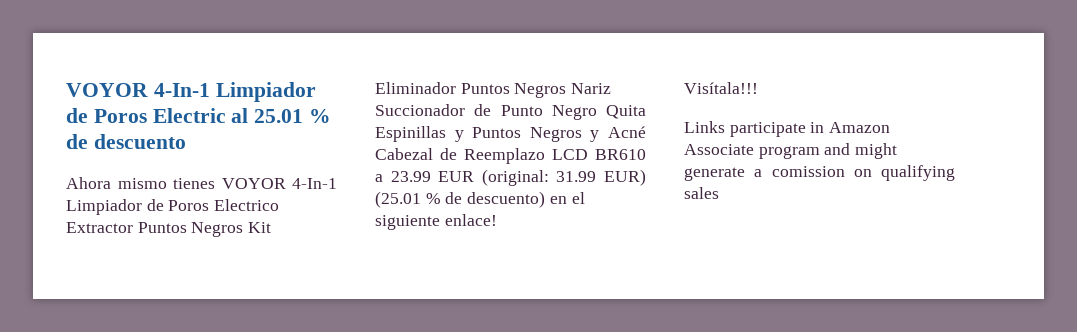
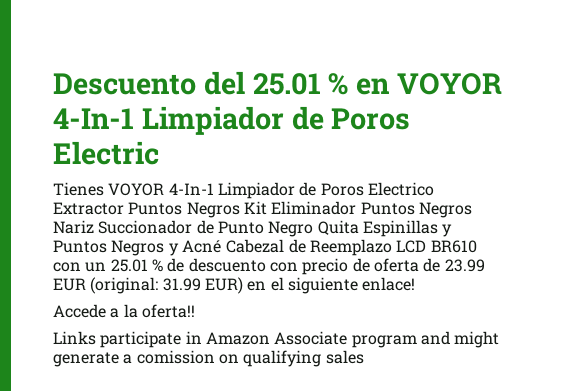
(66, 90) none -> [53,71,390,95] Descuento del 25.01 % en
[231,108,332,123] [66,134,186,149] [66,177,215,189] al 25.01 % de descuento // Ahora mismo tienes -> [53,182,104,196] // Tienes
[375,174,383,182] a -> [53,258,441,275] con un 25.01 % de descuento con precio de oferta de
[375,191,546,208] (25.01 % de descuento) -> (243, 285) none
[684,82,758,94] Visítala!!! -> [53,304,195,318] Accede a la oferta!!

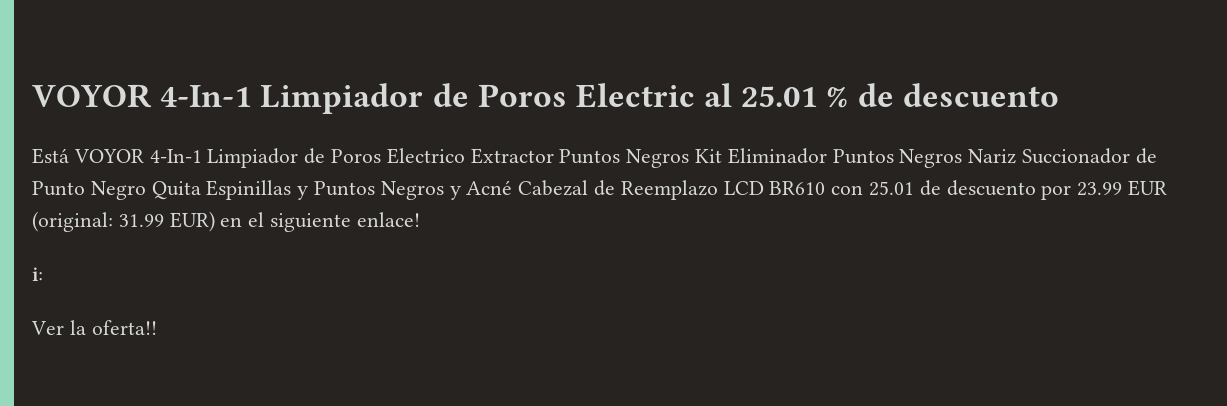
[53,71,390,95] Descuento del 25.01 % en -> (32, 96) none
[53,182,104,196] // Tienes -> [704,83,1059,108] [32,148,69,164] al 25.01 % de descuento // Está
[85,258,441,275] un 25.01 % de descuento con precio de oferta de -> [869,180,1072,200] 25.01 de descuento por
[53,304,120,318] Accede a -> [32,267,43,281] [31,321,64,335] ℹ: // Ver
[53,331,500,348] [53,350,364,367] // Links participate in Amazon Associate program and might generate a comission on qualifying sales -> (157, 327) none

